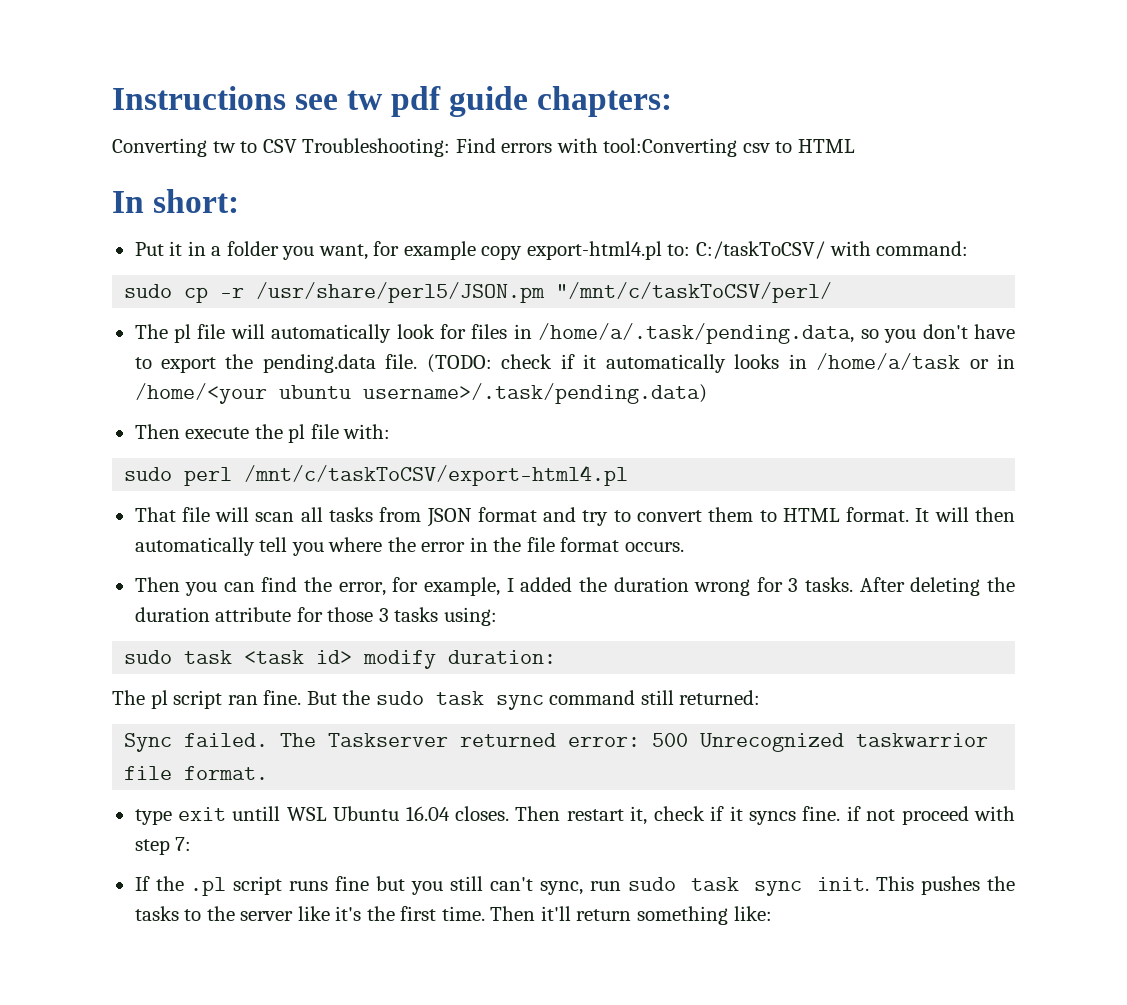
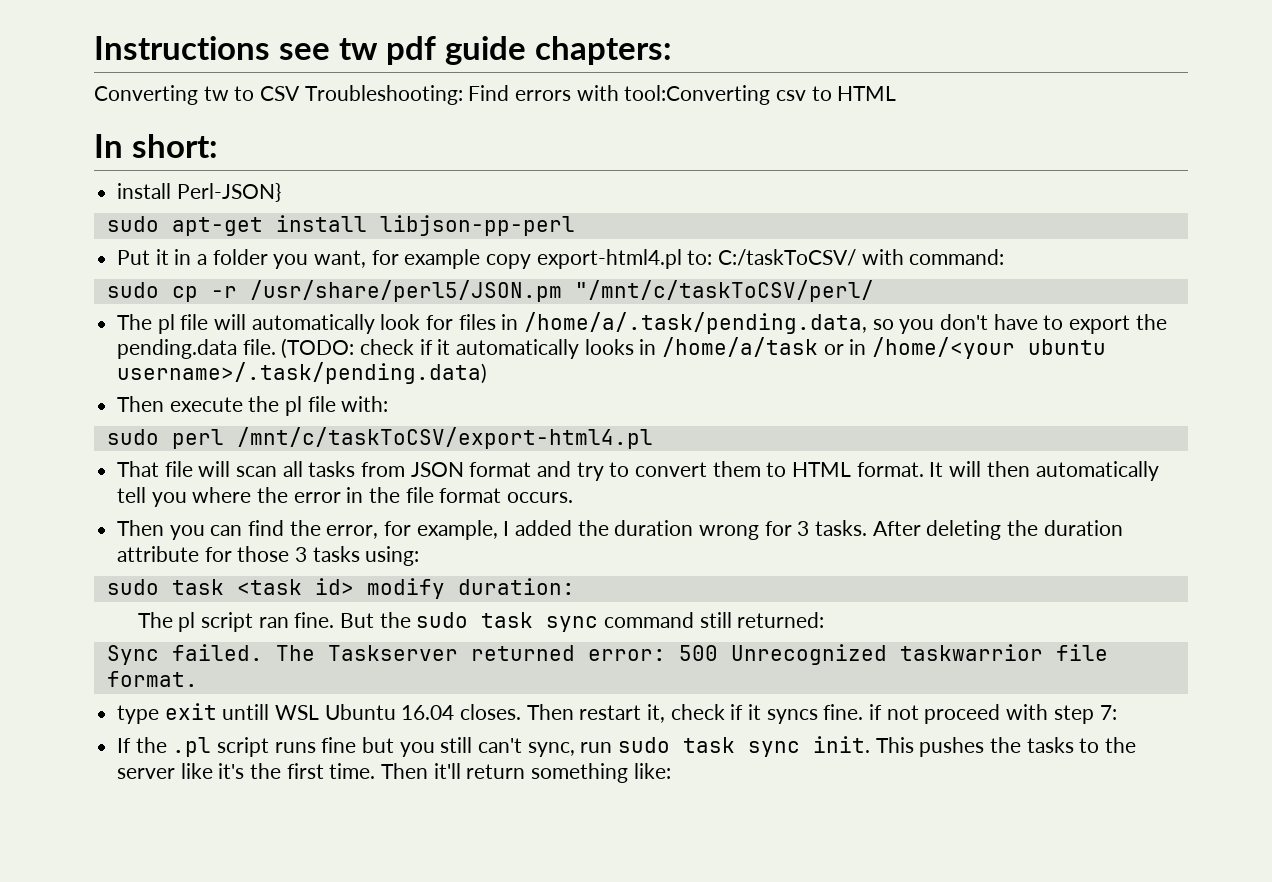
(240, 201) none -> [117,183,281,202] [106,215,575,236] // install Perl-JSON} // sudo apt-get install libjson-pp-perl

